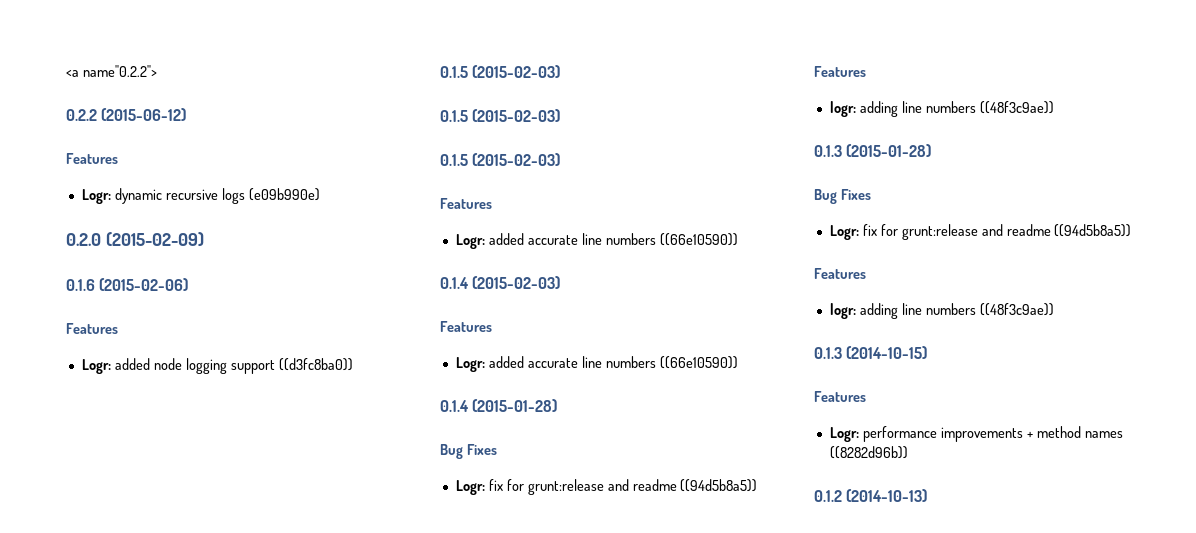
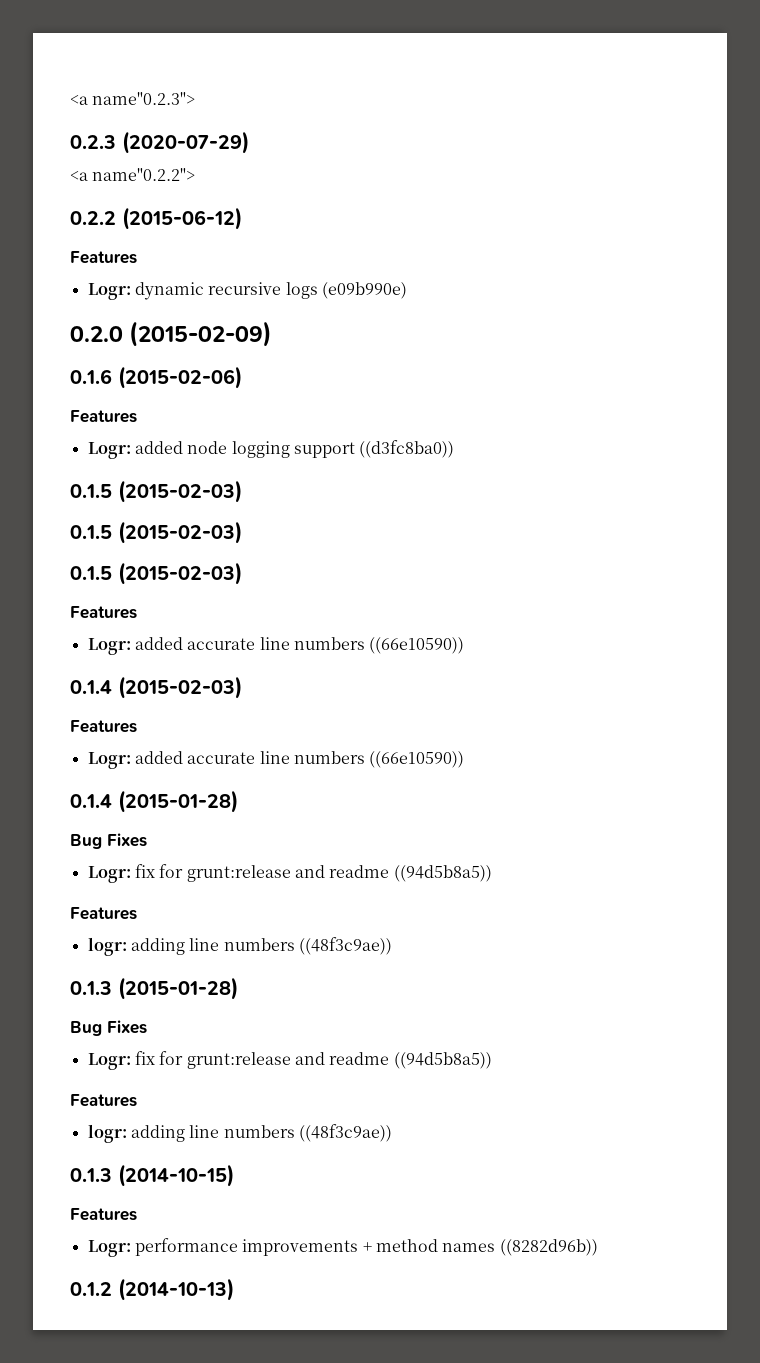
[66,70,79,77] <a -> [70,92,196,105] [70,131,249,154] [70,171,88,181] <a name"0.2.3"> // 0.2.3 (2020-07-29) // <a

